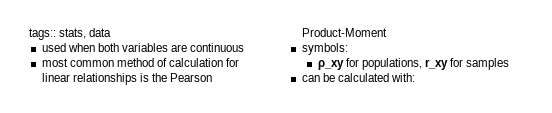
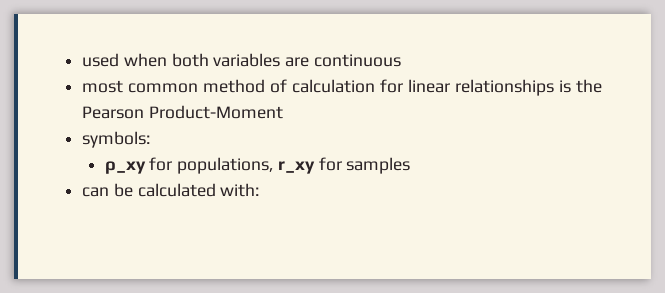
[29,28,112,40] tags:: stats, data // -> (82, 60) none

